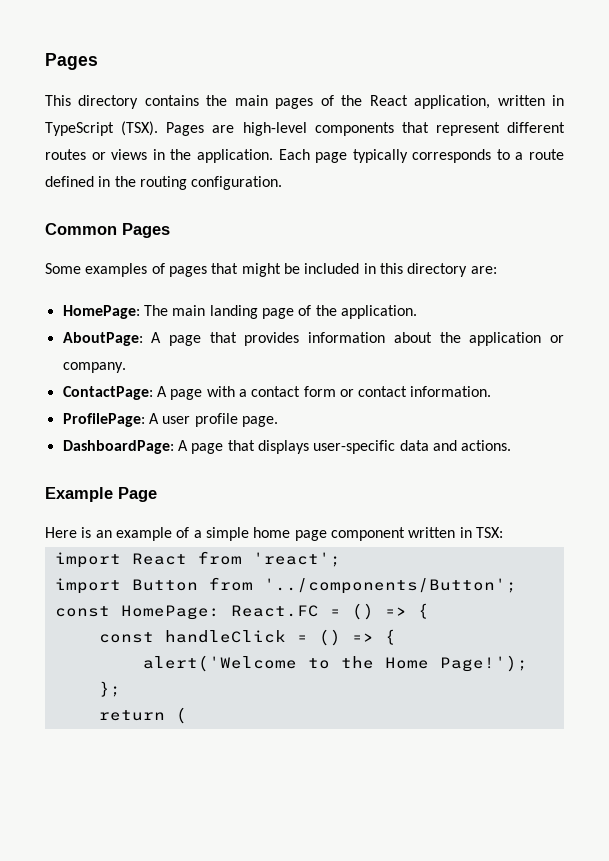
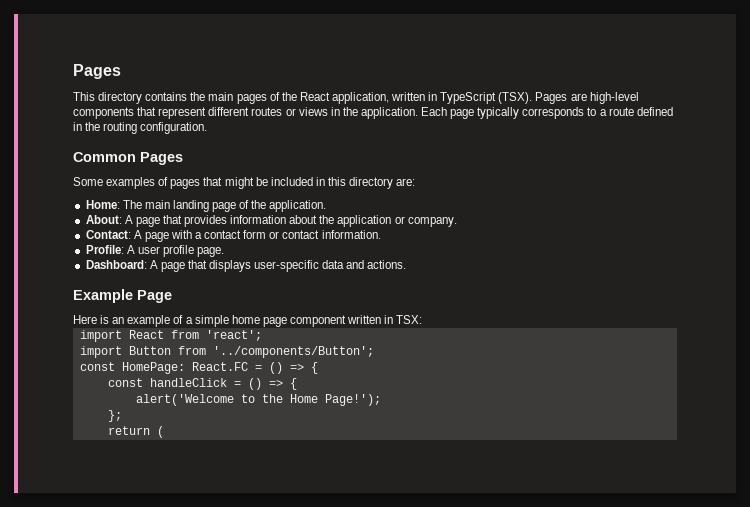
[62,305,140,319] HomePage: -> [85,200,120,209] Home:
[62,332,143,346] AboutPage: -> [85,215,122,224] About:
[62,386,153,400] ContactPage: -> [85,230,131,239] Contact:
[62,413,145,427] ProfilePage: -> [85,245,124,254] Profile:
[62,440,174,454] DashboardPage: -> [85,260,147,269] Dashboard:

